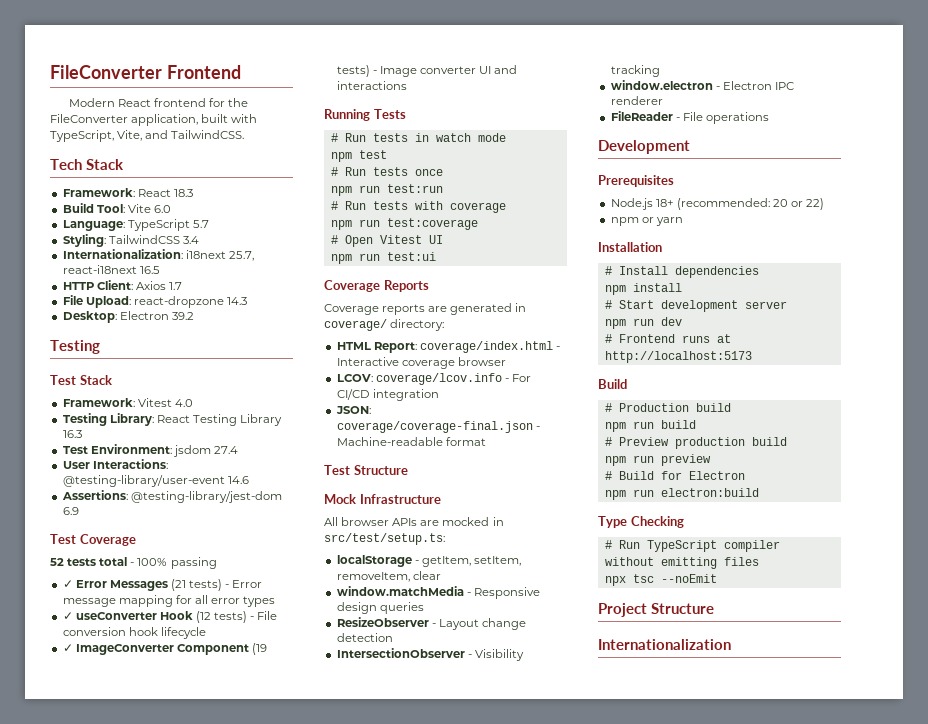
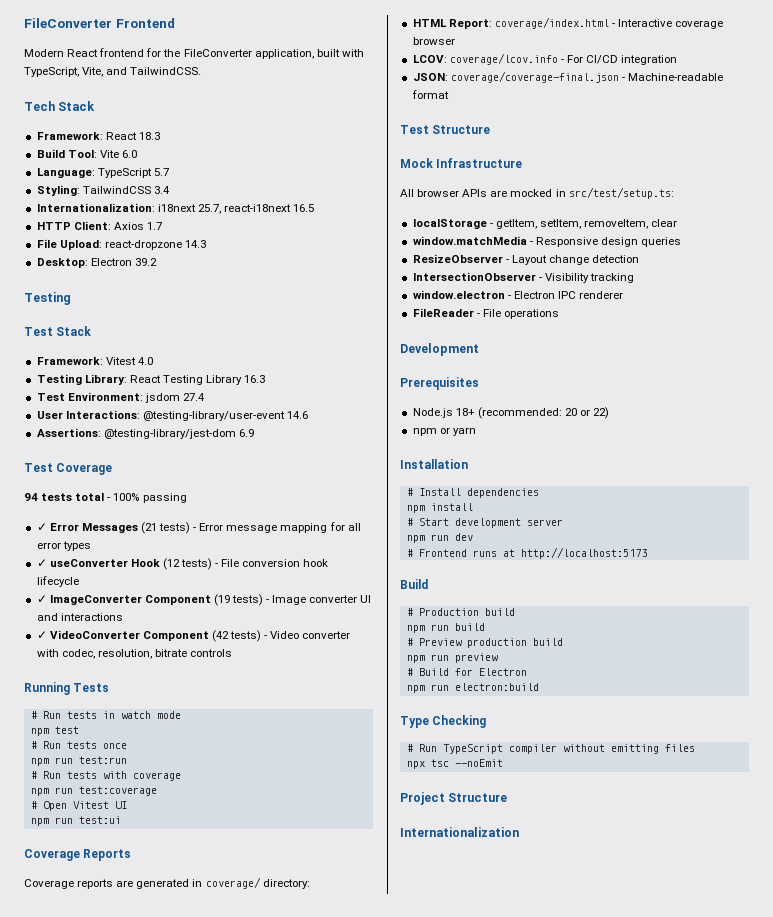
[50,558,64,566] 52 -> [24,493,38,501] 94
(407, 85) none -> [36,630,351,642] [36,649,233,659] // ✓ VideoConverter Component (42 tests) - Video converter with codec, resolution, bitrate controls

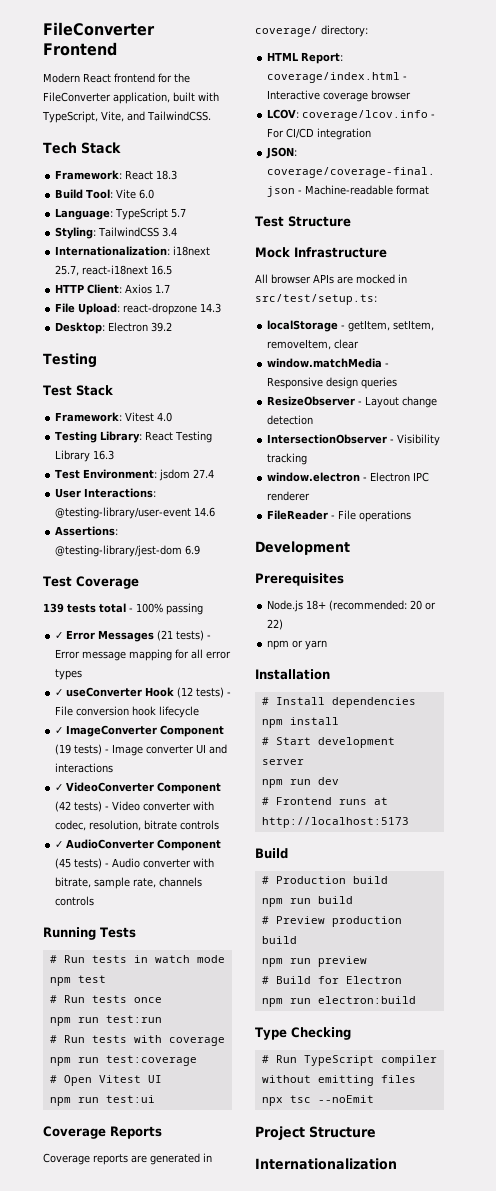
[24,493,38,501] 94 -> [43,603,64,613] 139
(233, 653) none -> [55,839,222,851] [55,858,215,869] [55,877,203,889] [55,896,95,906] // ✓ AudioConverter Component (45 tests) - Audio converter with bitrate, sample rate, channels controls

